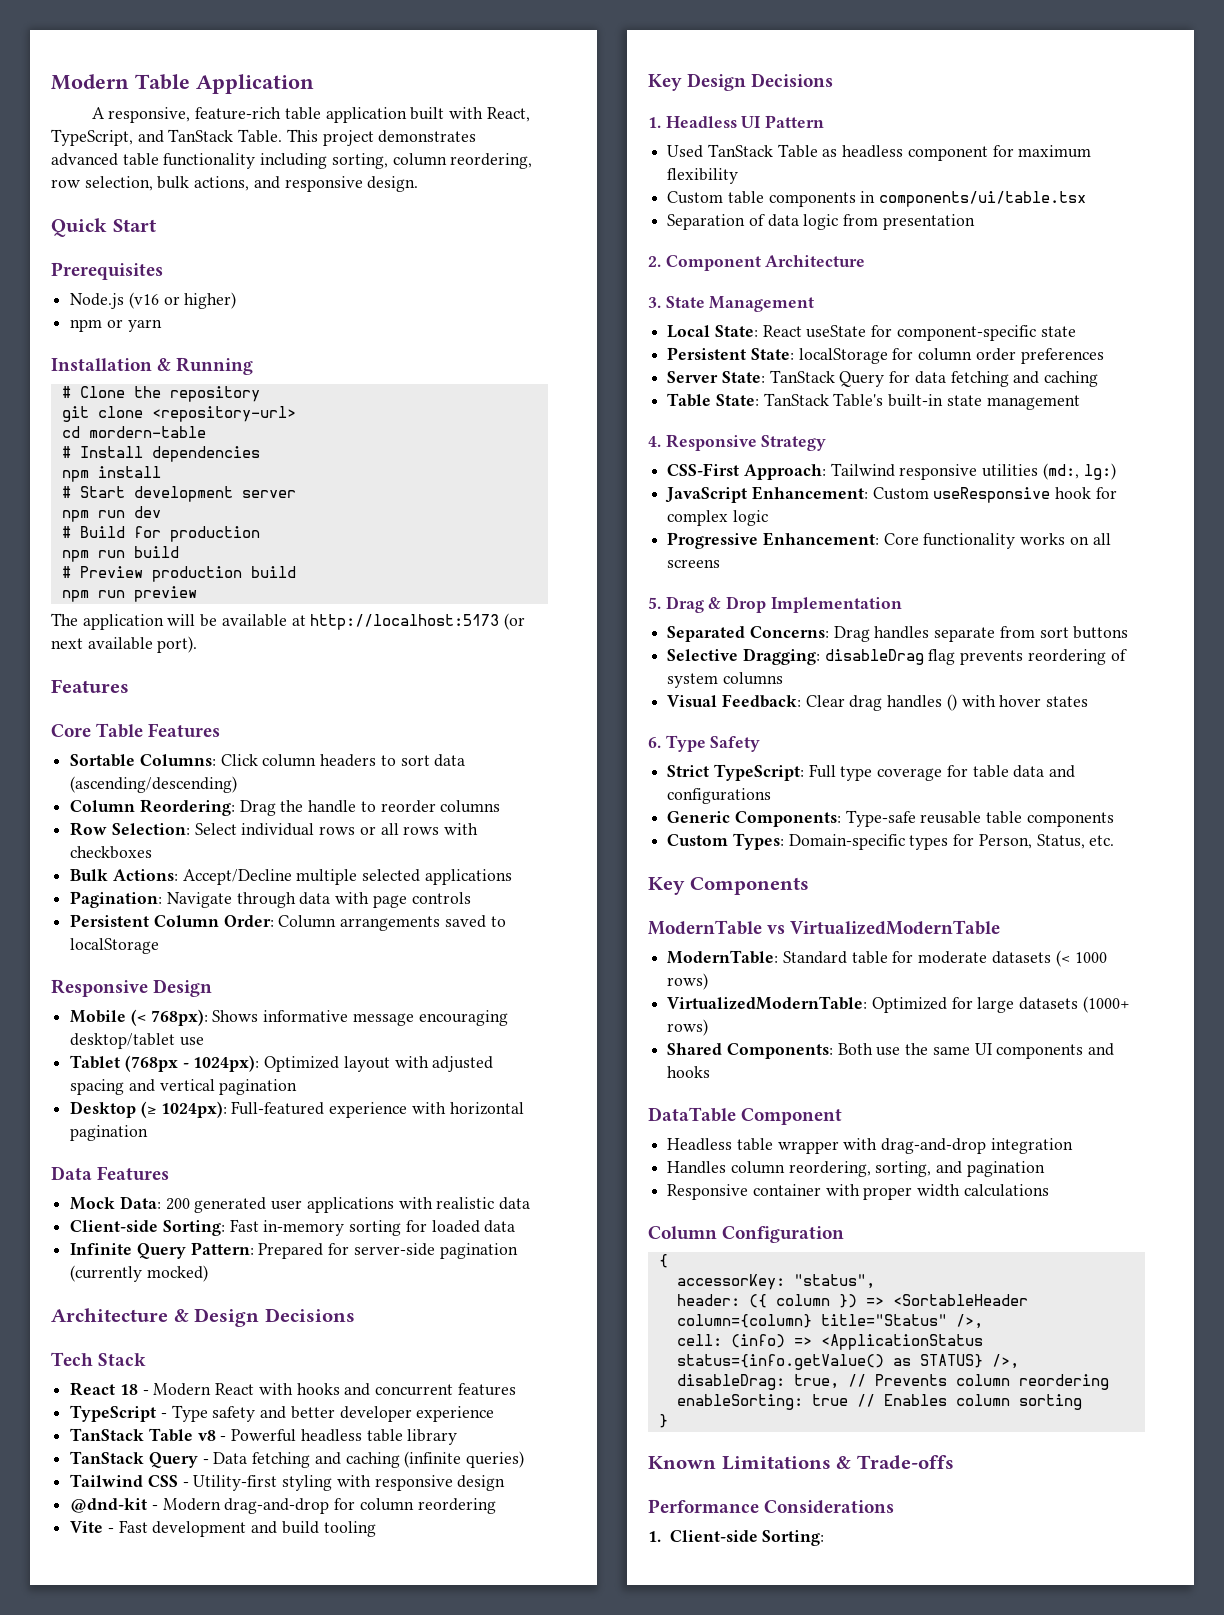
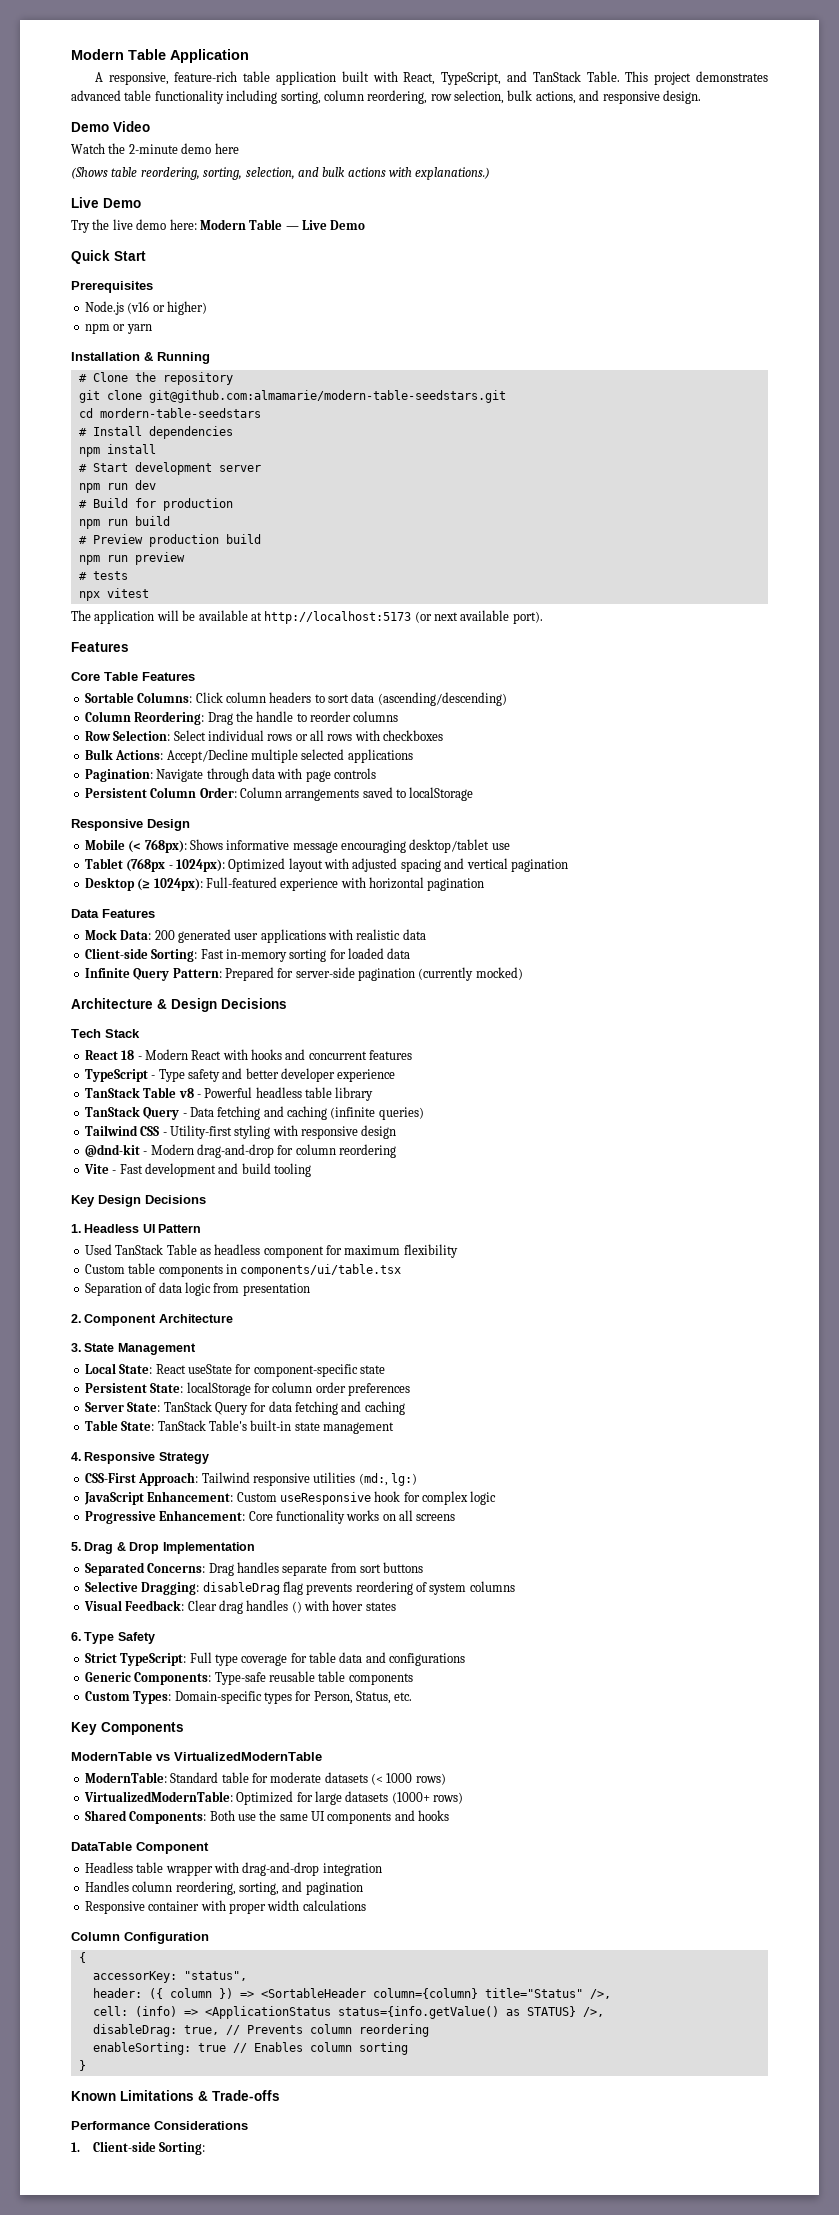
(419, 184) none -> [71,121,150,132] [71,143,239,154] [71,167,491,180] [71,197,141,208] [71,219,366,233] // Demo Video // Watch the 2-minute demo here // (Shows table reordering, sorting, selection, and bulk actions with explanations.) // Live Demo // Try the live demo here: Modern Table — Live Demo
[151,406,296,422] <repository-url> -> [148,390,506,403] git@github.com:almamarie/modern-table-seedstars.git
[88,426,206,438] mordern-table -> [99,408,261,418] mordern-table-seedstars
(197, 594) none -> [78,571,128,580] [78,588,149,601] // # tests // npx vitest

